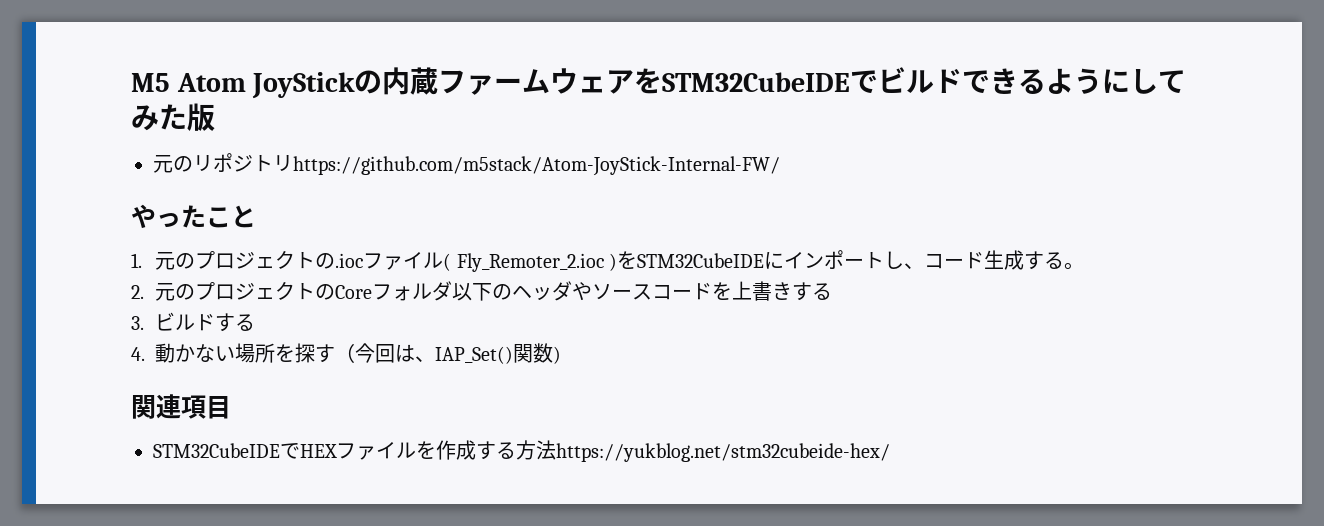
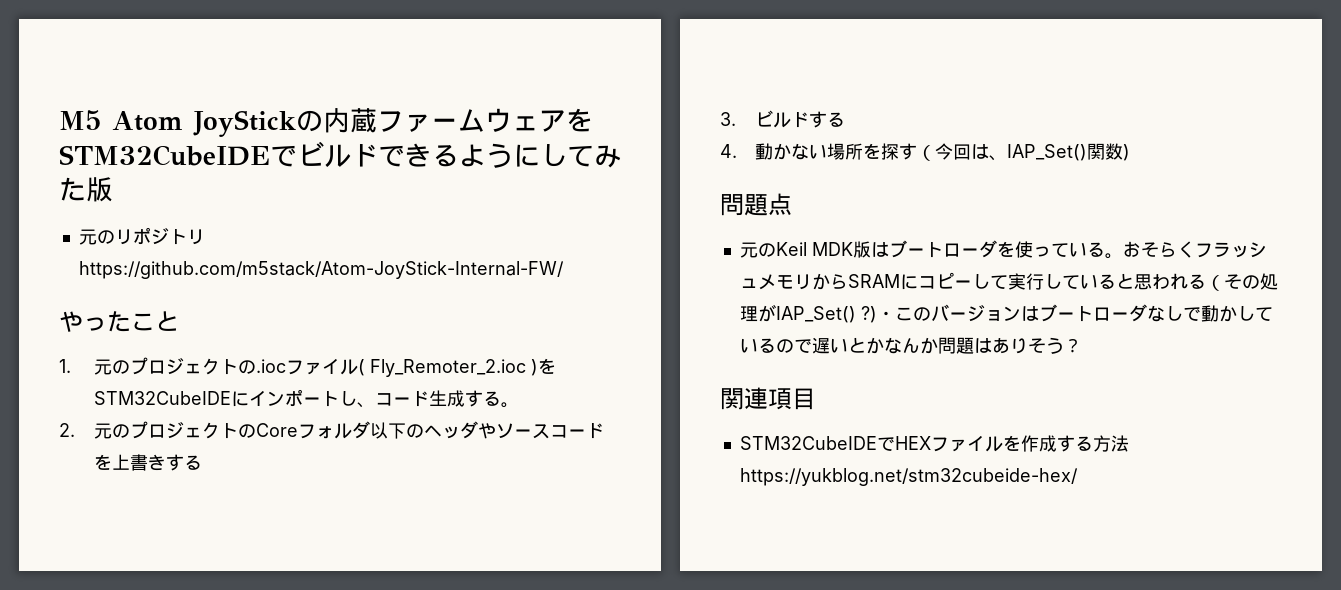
(562, 355) none -> [720,193,792,216] [739,240,1267,259] [739,272,1278,291] [739,304,1273,323] [739,337,1082,354] // 問題点 // 元のKeil MDK版はブートローダを使っている。おそらくフラッシュメモリからSRAMにコピーして実行していると思われる（その処理がIAP_Set() ?)・このバージョンはブートローダなしで動かしているので遅いとかなんか問題はありそう？

